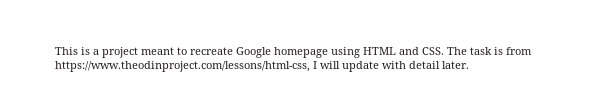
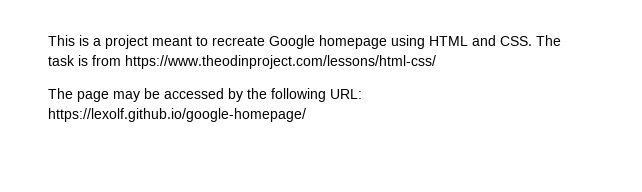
[55,61,469,72] https://www.theodinproject.com/lessons/html-css, I will update with detail later. -> [125,55,436,69] [48,88,362,102] [48,108,306,122] https://www.theodinproject.com/lessons/html-css/ // The page may be accessed by the following URL: https://lexolf.github.io/google-homepage/

